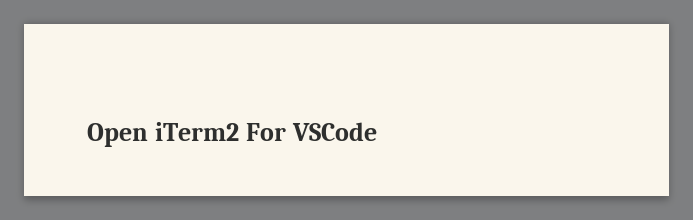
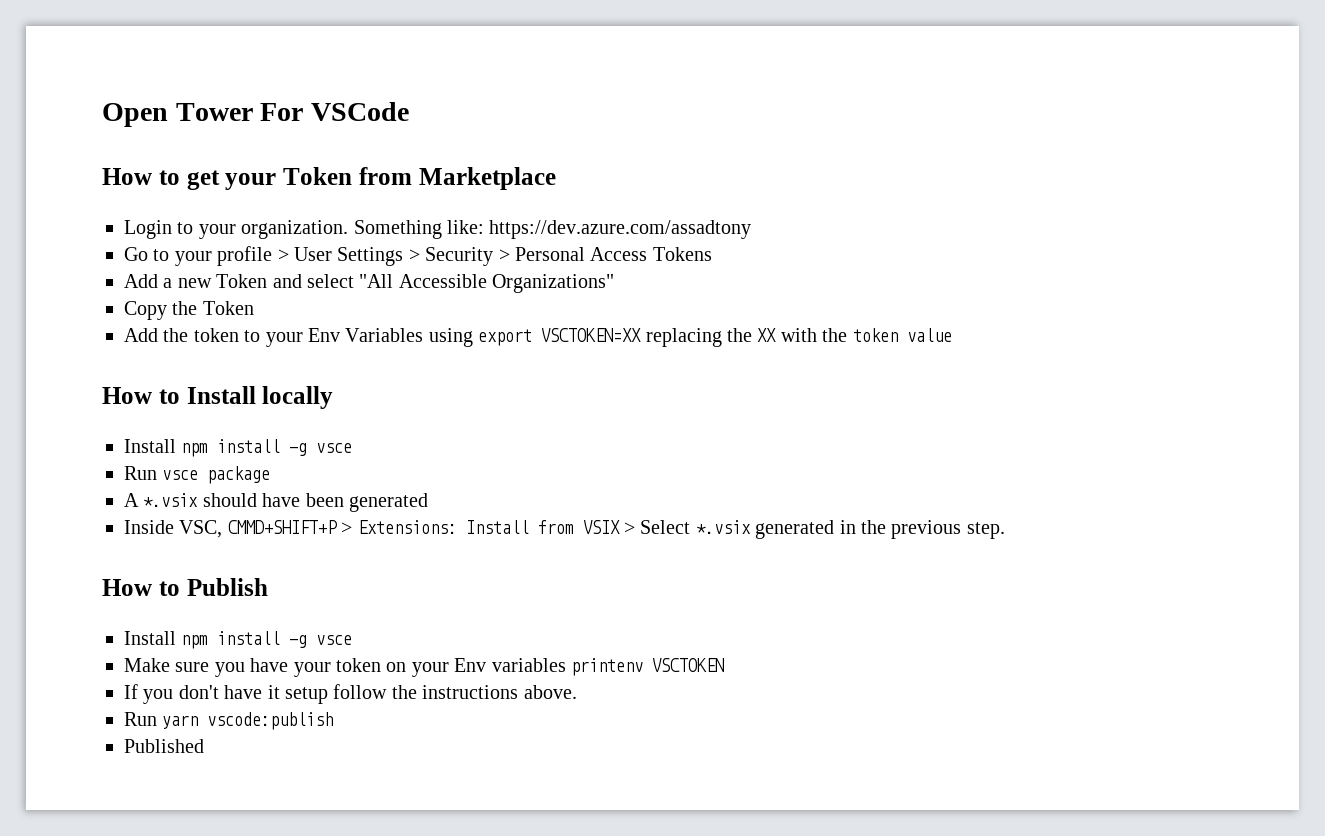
[155,122,240,141] iTerm2 -> [175,103,253,121] Tower
(378, 131) none -> [102,167,556,190] [124,220,752,239] [124,246,712,266] [124,274,615,293] [124,301,254,320] [124,328,952,347] [102,386,334,409] [124,439,353,457] [124,466,271,484] [124,493,428,512] [124,520,1005,539] [102,578,268,596] [124,631,353,649] [124,658,724,677] [124,684,577,704] [124,712,334,730] [124,739,204,753] // How to get your Token from Marketplace // Login to your organization. Something like: https://dev.azure.com/assadtony // Go to your profile > User Settings > Security > Personal Access Tokens // Add a new Token and select "All Accessible Organizations" // Copy the Token // Add the token to your Env Variables using export VSCTOKEN=XX replacing the XX with the token value // How to Install locally // Install npm install -g vsce // Run vsce package // A *.vsix should have been generated // Inside VSC, CMMD+SHIFT+P > Extensions: Install from VSIX > Select *.vsix generated in the previous step. // How to Publish // Install npm install -g vsce // Make sure you have your token on your Env variables printenv VSCTOKEN // If you don't have it setup follow the instructions above. // Run yarn vscode:publish // Published

